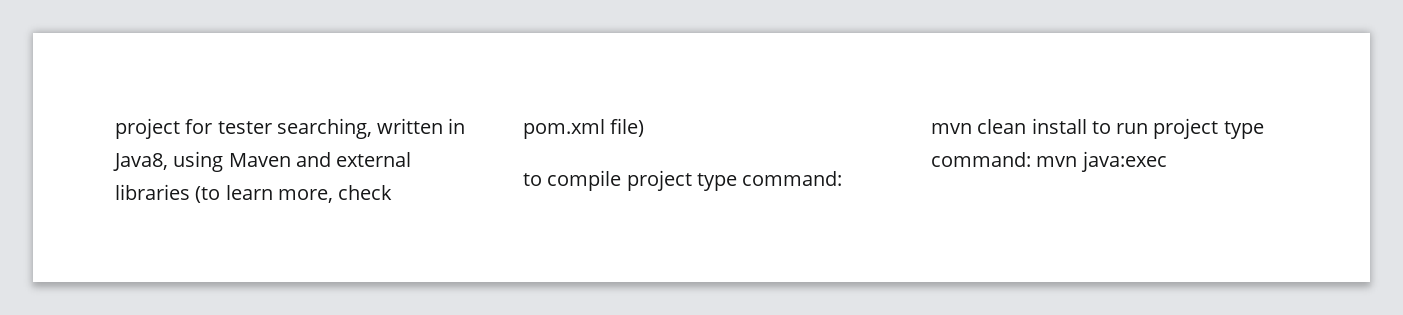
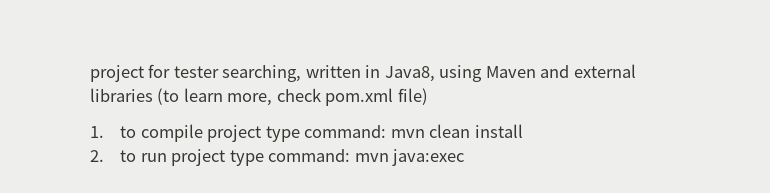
(645, 127) none -> [90,126,104,138] 1.
(1087, 126) none -> [90,150,104,162] // 2.

